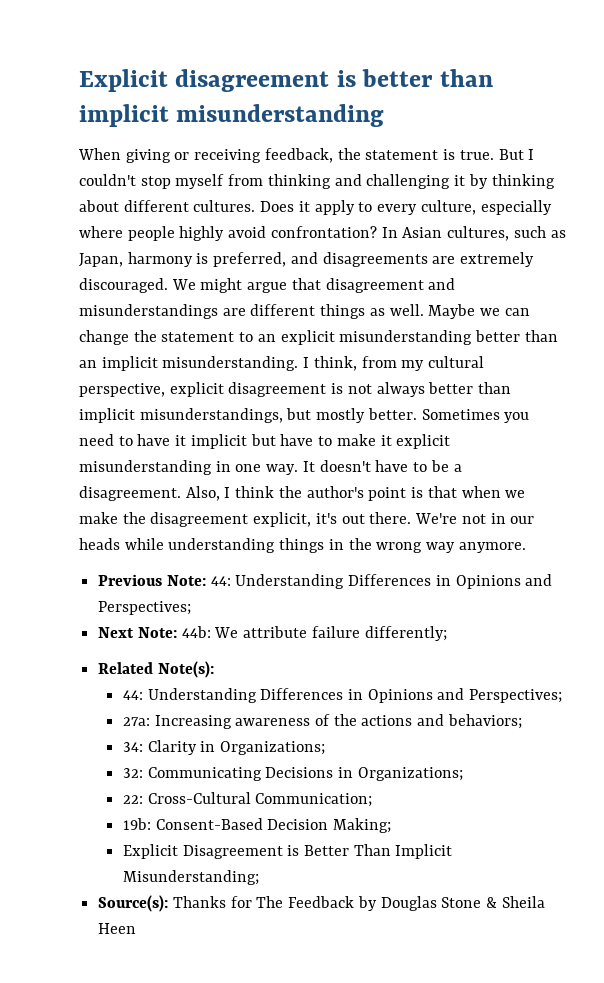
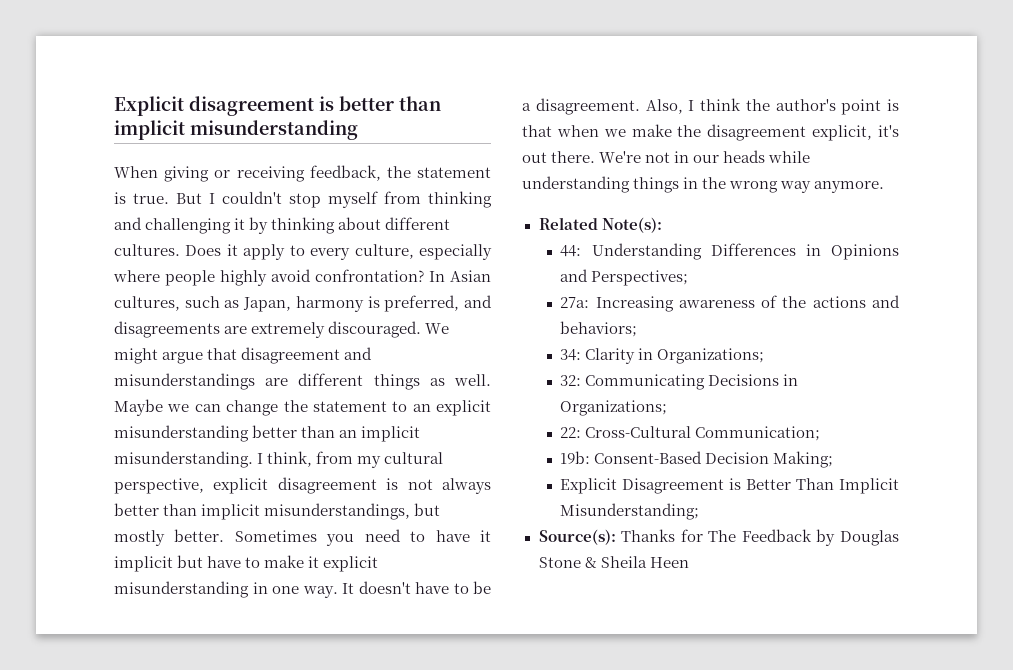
[98,574,553,589] [98,601,192,615] [98,626,447,641] // Previous Note: 44: Understanding Differences in Opinions and Perspectives; // Next Note: 44b: We attribute failure differently; -> (885, 187) none

